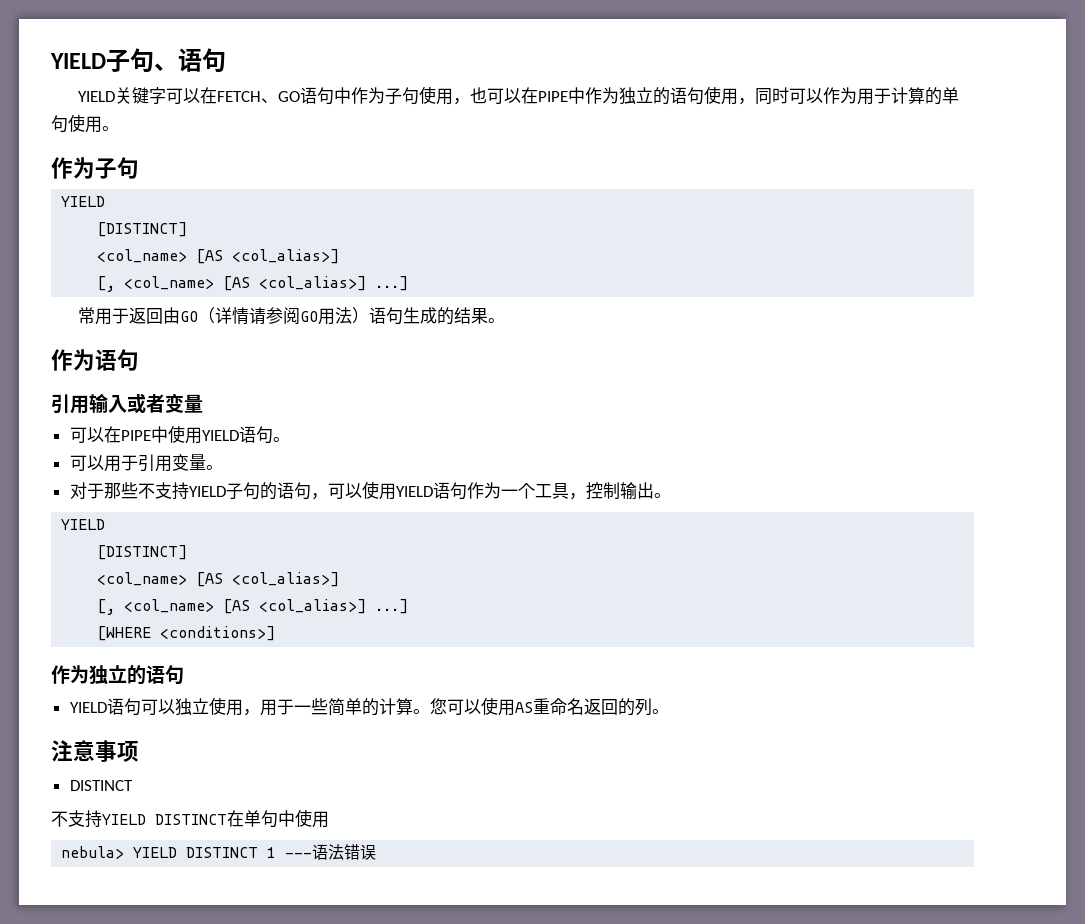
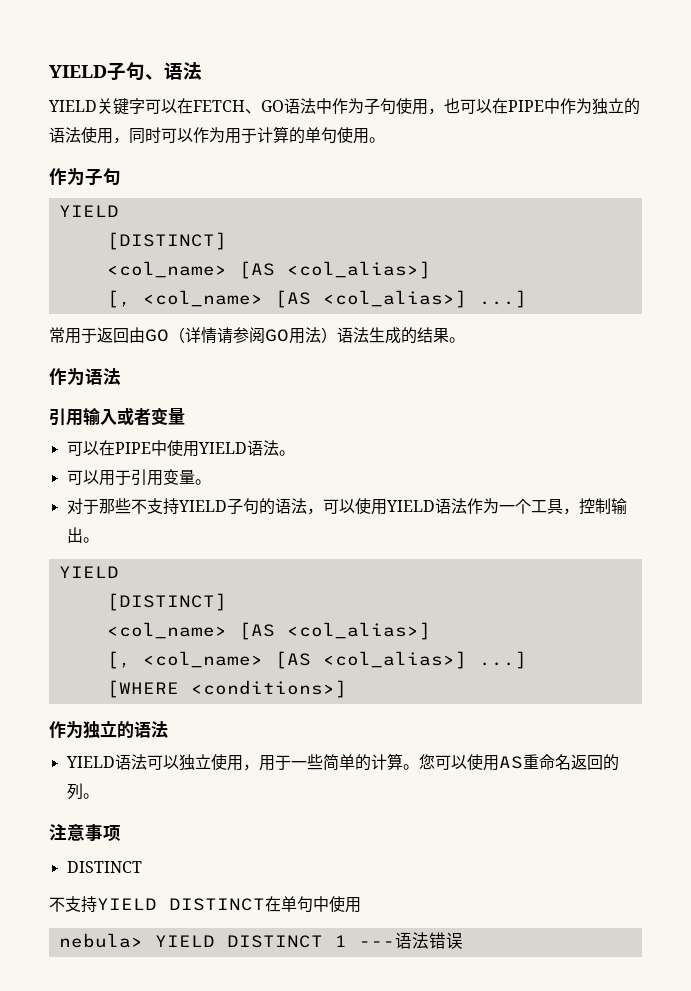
[202,48,226,72] 句 -> [183,62,202,80] 法
[316,87,334,105] 句 -> [300,98,316,114] 法
[686,87,704,105] 句 -> [65,127,81,143] 法
[385,307,403,325] 句 -> [353,327,369,343] 法
[117,349,139,371] 句 -> [103,368,121,385] 法
[255,426,273,444] 句 -> [262,440,279,456] 法
[293,482,311,500] 句 -> [290,498,307,514] 法
[449,482,467,500] 句 -> [450,498,467,514] 法
[165,665,184,685] [69,698,141,716] 句 // YIELD语句 -> [151,721,168,738] [65,754,147,770] 法 // YIELD语法

